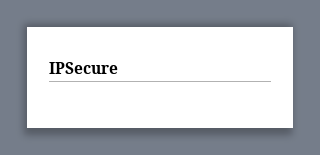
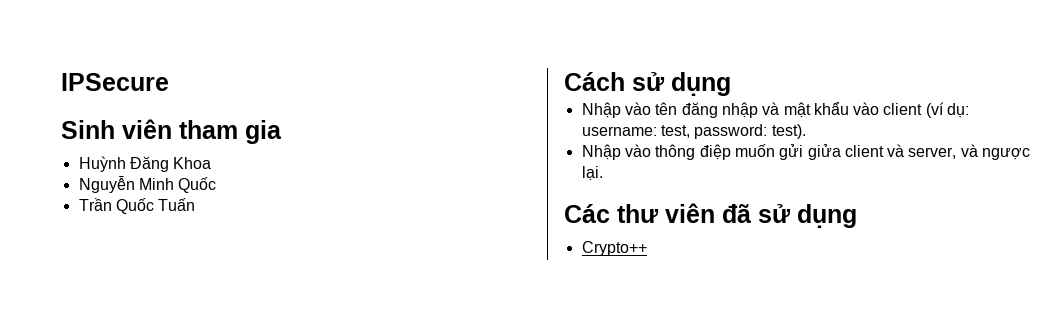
(118, 68) none -> [61,119,282,144] [78,156,212,172] [78,176,217,193] [78,198,196,214] [564,72,731,96] [581,102,970,118] [581,124,806,139] [581,144,1031,160] [581,166,603,181] [564,203,857,228] [581,241,647,256] // Sinh viên tham gia // Huỳnh Đăng Khoa // Nguyễn Minh Quốc // Trần Quốc Tuấn // Cách sử dụng // Nhập vào tên đăng nhập và mật khẩu vào client (ví dụ: username: test, password: test). // Nhập vào thông điệp muốn gửi giửa client và server, và ngược lại. // Các thư viên đã sử dụng // Crypto++

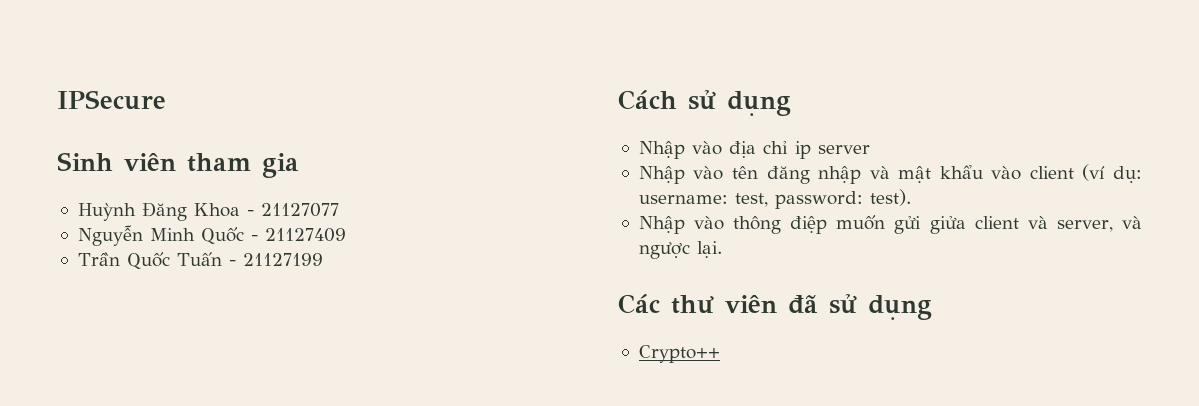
(212, 163) none -> [246,203,339,217] - 21127077
(217, 185) none -> [250,228,346,242] - 21127409
(196, 204) none -> [228,253,323,266] - 21127199
(731, 84) none -> [638,141,870,159] // Nhập vào địa chỉ ip server

